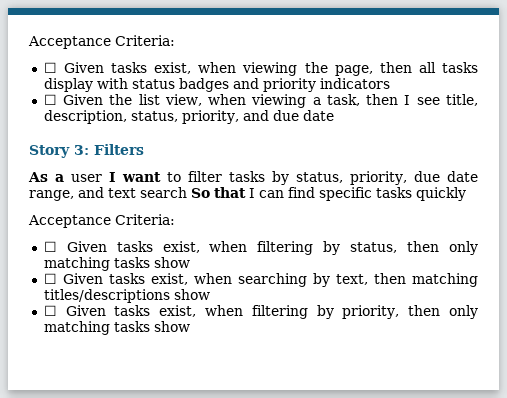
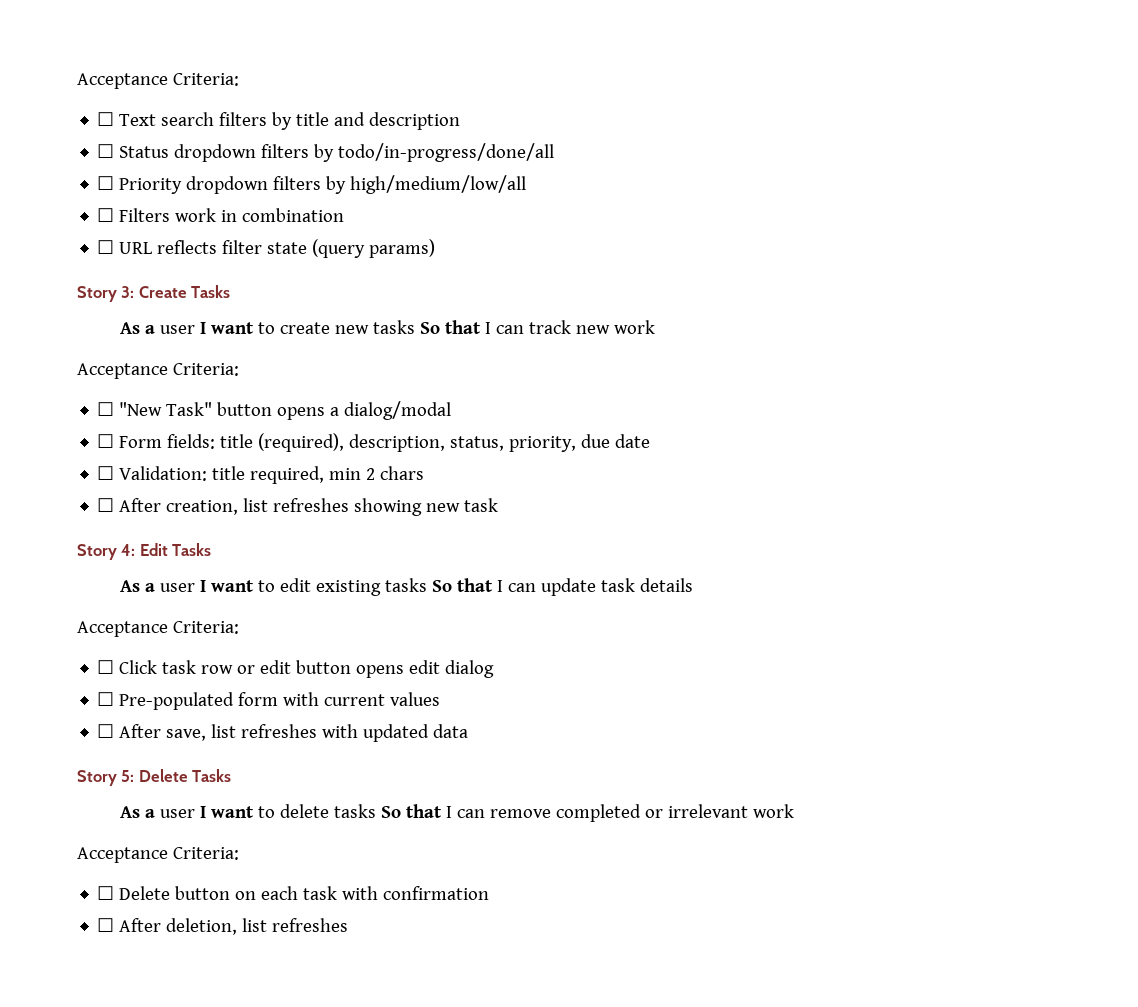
[28,35,175,49] [43,62,479,76] [43,78,390,92] [43,94,478,108] [43,110,334,124] Acceptance Criteria: // ☐ Given tasks exist, when viewing the page, then all tasks display with status badges and priority indicators // ☐ Given the list view, when viewing a task, then I see title, description, status, priority, and due date -> [77,73,239,89] [97,112,461,130] [97,143,555,162] [97,175,527,194] [97,208,345,222] [97,239,436,258] Acceptance Criteria: // ☐ Text search filters by title and description // ☐ Status dropdown filters by todo/in-progress/done/all // ☐ Priority dropdown filters by high/medium/low/all // ☐ Filters work in combination // ☐ URL reflects filter state (query params)
[94,144,144,155] [28,171,478,185] [29,187,466,201] [28,214,175,228] [43,241,479,255] [43,257,190,271] [43,273,478,287] [43,289,210,303] [43,305,479,319] [43,321,190,335] Filters // As a user I want to filter tasks by status, priority, due date range, and text search So that I can find specific tasks quickly // Acceptance Criteria: // ☐ Given tasks exist, when filtering by status, then only matching tasks show // ☐ Given tasks exist, when searching by text, then matching titles/descriptions show // ☐ Given tasks exist, when filtering by priority, then only matching tasks show -> [138,285,231,298] [120,320,655,334] [77,363,239,379] [97,401,452,420] [97,433,651,452] [97,466,425,484] [97,498,499,516] [77,543,212,560] [120,578,693,596] [77,621,239,637] [97,660,495,678] [97,692,441,710] [97,724,469,742] [77,769,232,786] [120,804,794,822] [77,847,239,863] [97,886,490,900] [97,918,349,935] Create Tasks // As a user I want to create new tasks So that I can track new work // Acceptance Criteria: // ☐ "New Task" button opens a dialog/modal // ☐ Form fields: title (required), description, status, priority, due date // ☐ Validation: title required, min 2 chars // ☐ After creation, list refreshes showing new task // Story 4: Edit Tasks // As a user I want to edit existing tasks So that I can update task details // Acceptance Criteria: // ☐ Click task row or edit button opens edit dialog // ☐ Pre-populated form with current values // ☐ After save, list refreshes with updated data // Story 5: Delete Tasks // As a user I want to delete tasks So that I can remove completed or irrelevant work // Acceptance Criteria: // ☐ Delete button on each task with confirmation // ☐ After deletion, list refreshes

